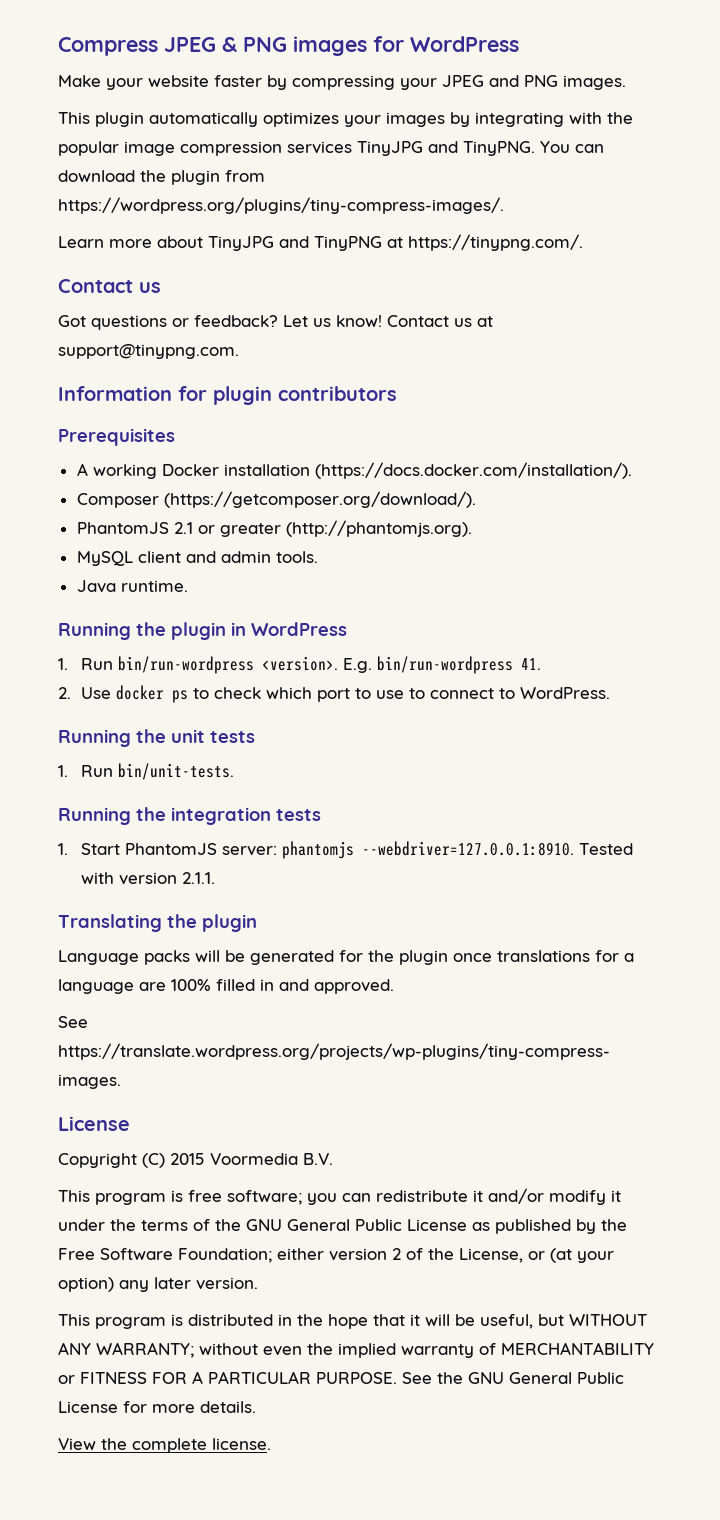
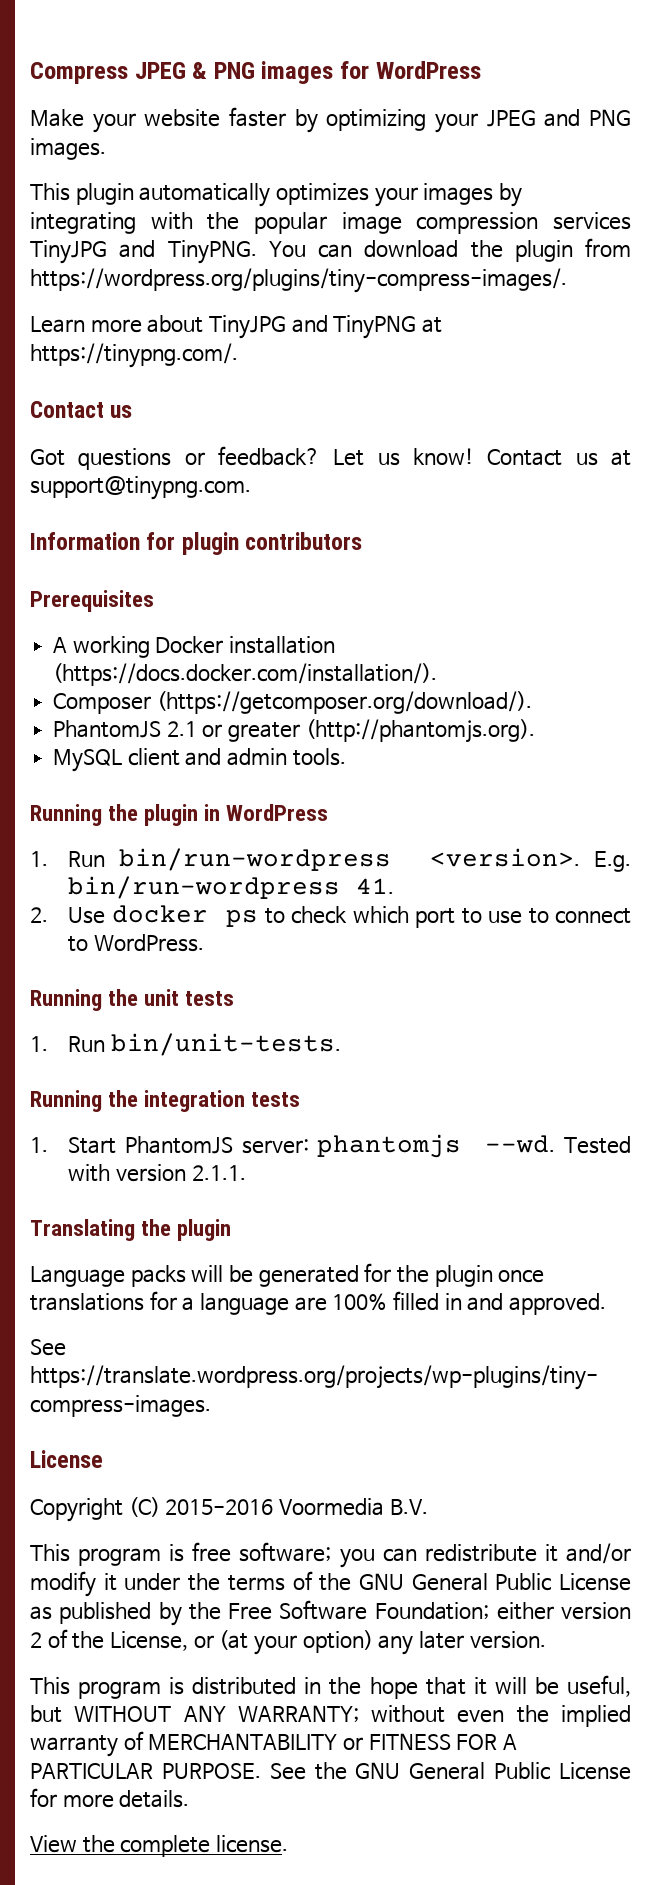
[292,75,395,90] compressing -> [326,109,427,131] optimizing
[76,580,188,593] // Java runtime. -> (346, 757) none
[361,841,574,856] --webdriver=127.0.0.1:8910. -> [485,1135,556,1153] --wd.
[170,1153,205,1165] 2015 -> [165,1499,274,1515] 2015-2016

